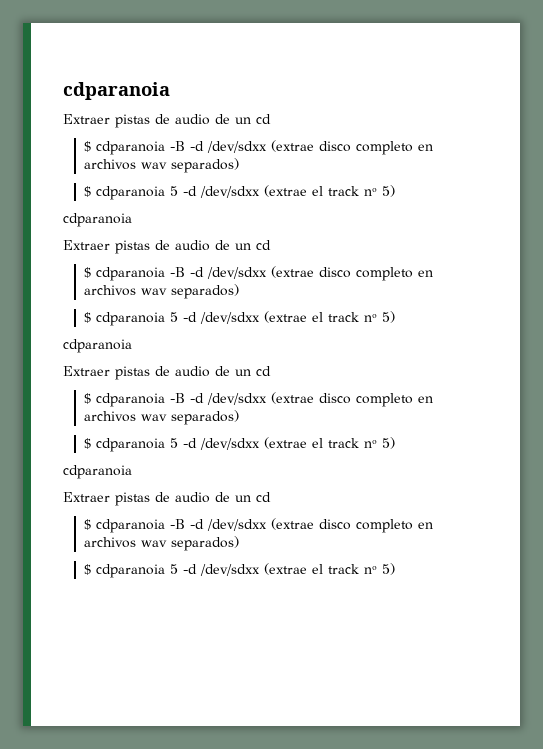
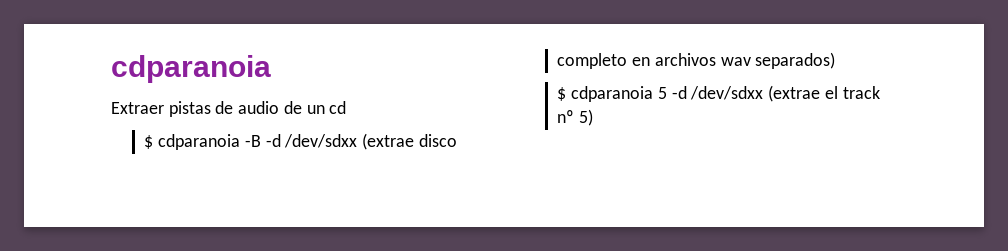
[63,213,132,227] [63,240,271,254] [84,266,434,281] [84,284,240,299] [84,311,396,326] [63,339,132,353] [63,366,271,380] [84,392,434,407] [84,410,240,425] [84,437,396,452] [63,465,132,479] [63,492,271,506] [84,518,434,533] [84,536,240,551] [84,563,396,578] // cdparanoia // Extraer pistas de audio de un cd // $ cdparanoia -B -d /dev/sdxx (extrae disco completo en archivos wav separados) // $ cdparanoia 5 -d /dev/sdxx (extrae el track nº 5) // cdparanoia // Extraer pistas de audio de un cd // $ cdparanoia -B -d /dev/sdxx (extrae disco completo en archivos wav separados) // $ cdparanoia 5 -d /dev/sdxx (extrae el track nº 5) // cdparanoia // Extraer pistas de audio de un cd // $ cdparanoia -B -d /dev/sdxx (extrae disco completo en archivos wav separados) // $ cdparanoia 5 -d /dev/sdxx (extrae el track nº 5) -> (594, 117) none

